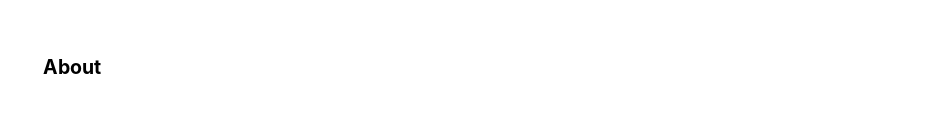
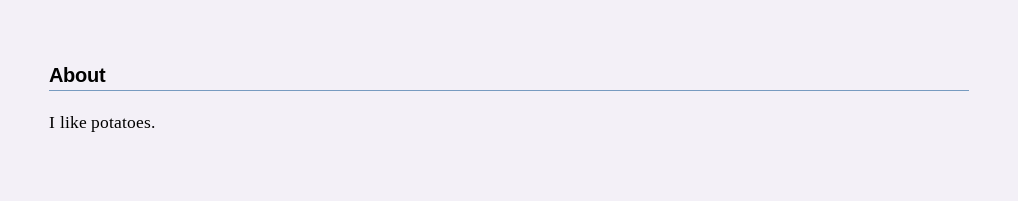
(101, 66) none -> [49,116,156,132] // I like potatoes.

